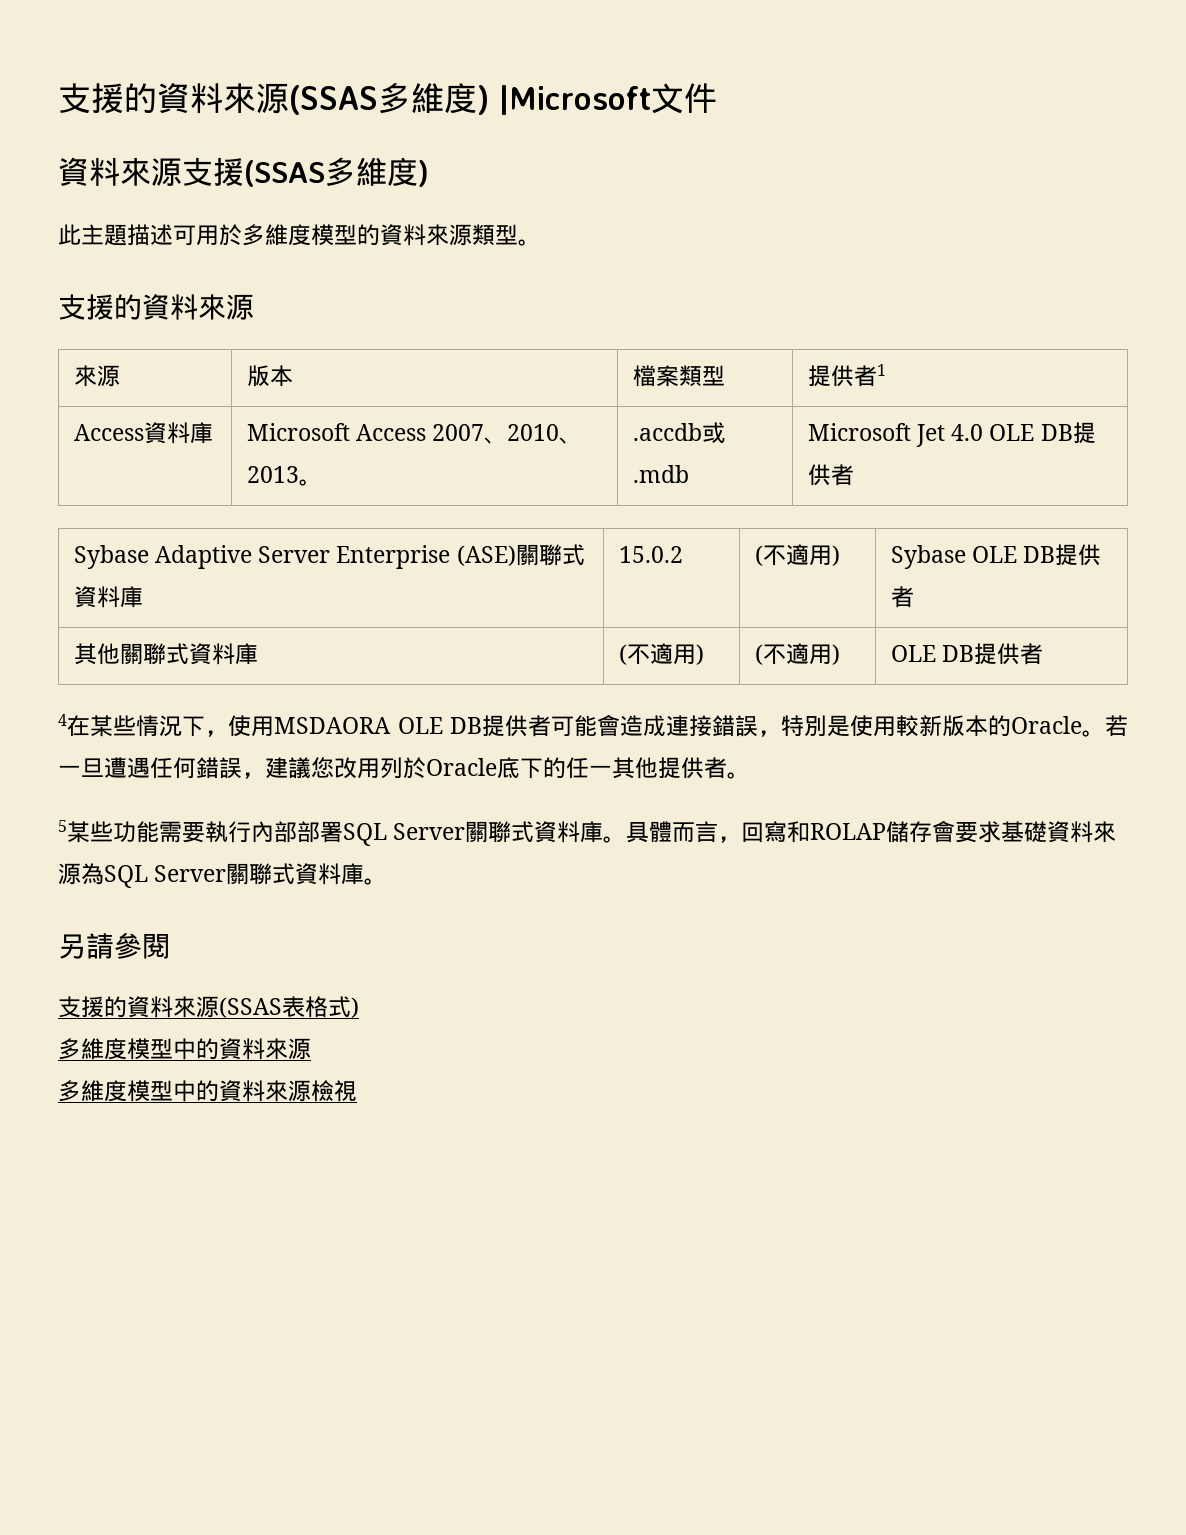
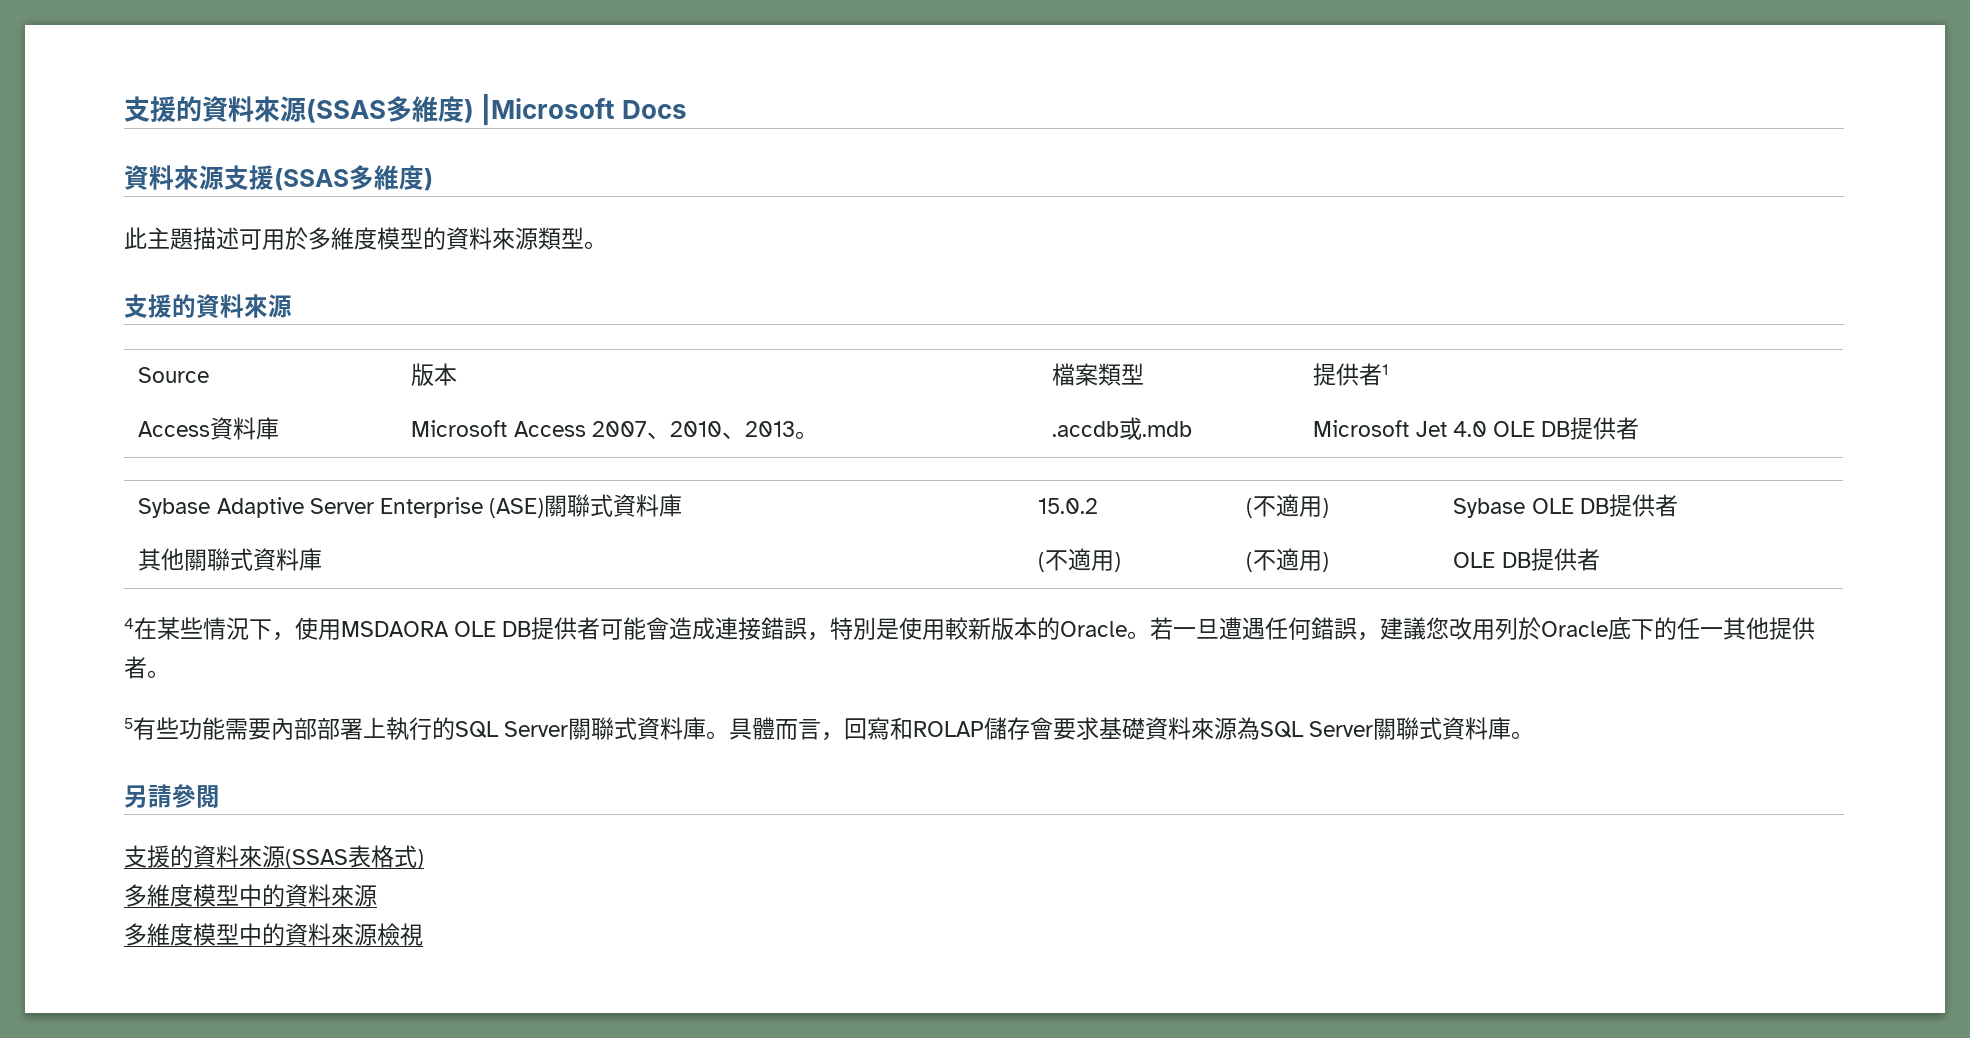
[651,83,717,114] 文件 -> [622,100,688,119] Docs
[73,365,120,387] 來源 -> [138,367,210,383] Source
[67,821,90,843] 某 -> [133,717,156,740] 有
[205,821,251,843] 執行 -> (271, 729) none
(343, 832) none -> [363,717,455,741] 上執行的

